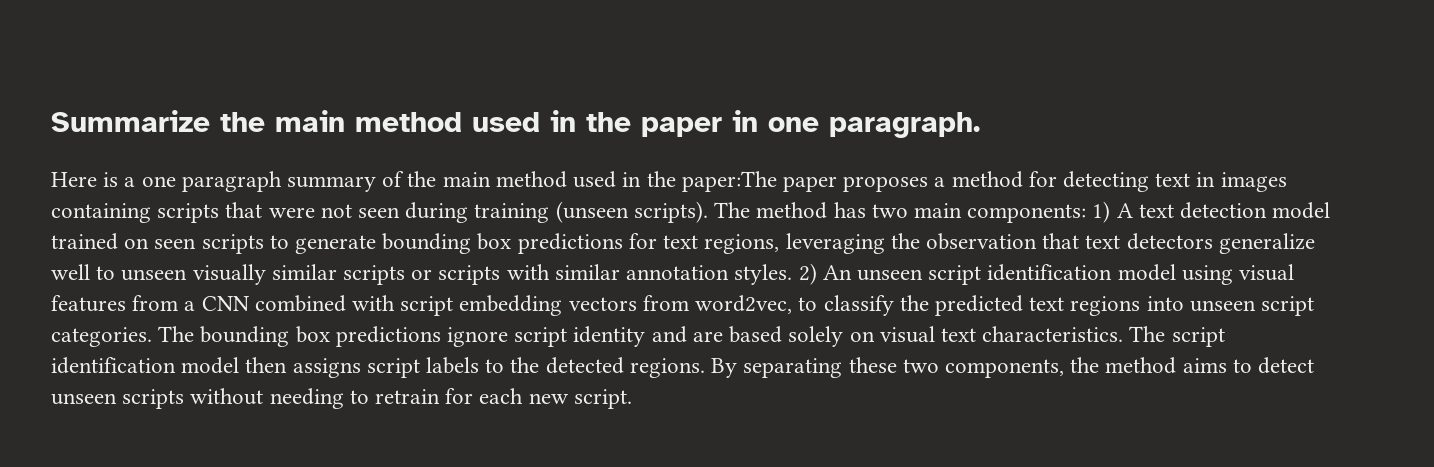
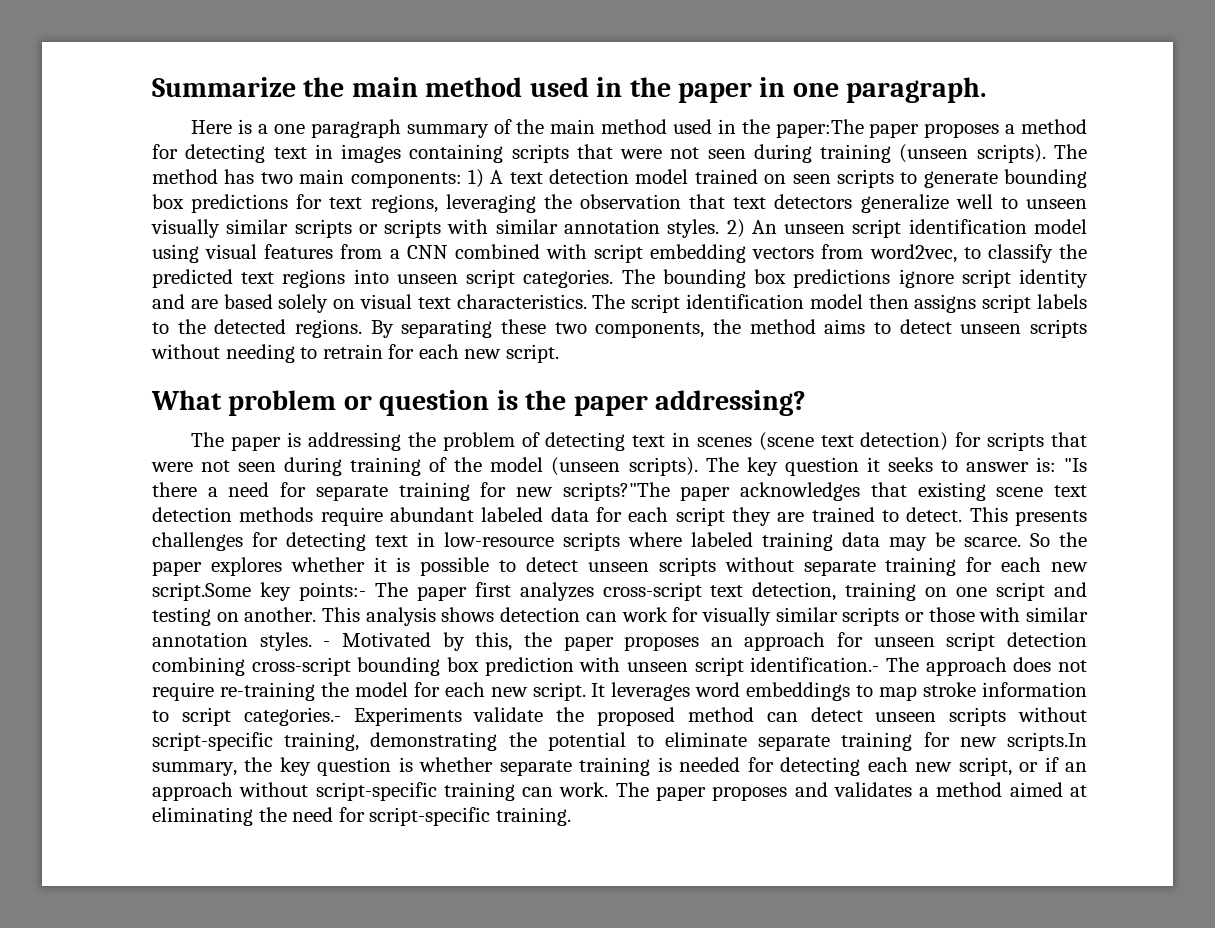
(632, 399) none -> [151,390,806,416] [191,432,1088,451] [151,457,1087,476] [152,482,1087,501] [152,507,1088,526] [152,532,1087,551] [152,557,1088,576] [152,582,1087,601] [152,607,1088,626] [152,632,1087,651] [152,657,1087,676] [152,682,1087,701] [152,707,1088,726] [152,732,1087,751] [152,757,1088,776] [152,782,1088,801] [152,807,571,826] // What problem or question is the paper addressing? // The paper is addressing the problem of detecting text in scenes (scene text detection) for scripts that were not seen during training of the model (unseen scripts). The key question it seeks to answer is: "Is there a need for separate training for new scripts?"The paper acknowledges that existing scene text detection methods require abundant labeled data for each script they are trained to detect. This presents challenges for detecting text in low-resource scripts where labeled training data may be scarce. So the paper explores whether it is possible to detect unseen scripts without separate training for each new script.Some key points:- The paper first analyzes cross-script text detection, training on one script and testing on another. This analysis shows detection can work for visually similar scripts or those with similar annotation styles. - Motivated by this, the paper proposes an approach for unseen script detection combining cross-script bounding box prediction with unseen script identification.- The approach does not require re-training the model for each new script. It leverages word embeddings to map stroke information to script categories.- Experiments validate the proposed method can detect unseen scripts without script-specific training, demonstrating the potential to eliminate separate training for new scripts.In summary, the key question is whether separate training is needed for detecting each new script, or if an approach without script-specific training can work. The paper proposes and validates a method aimed at eliminating the need for script-specific training.

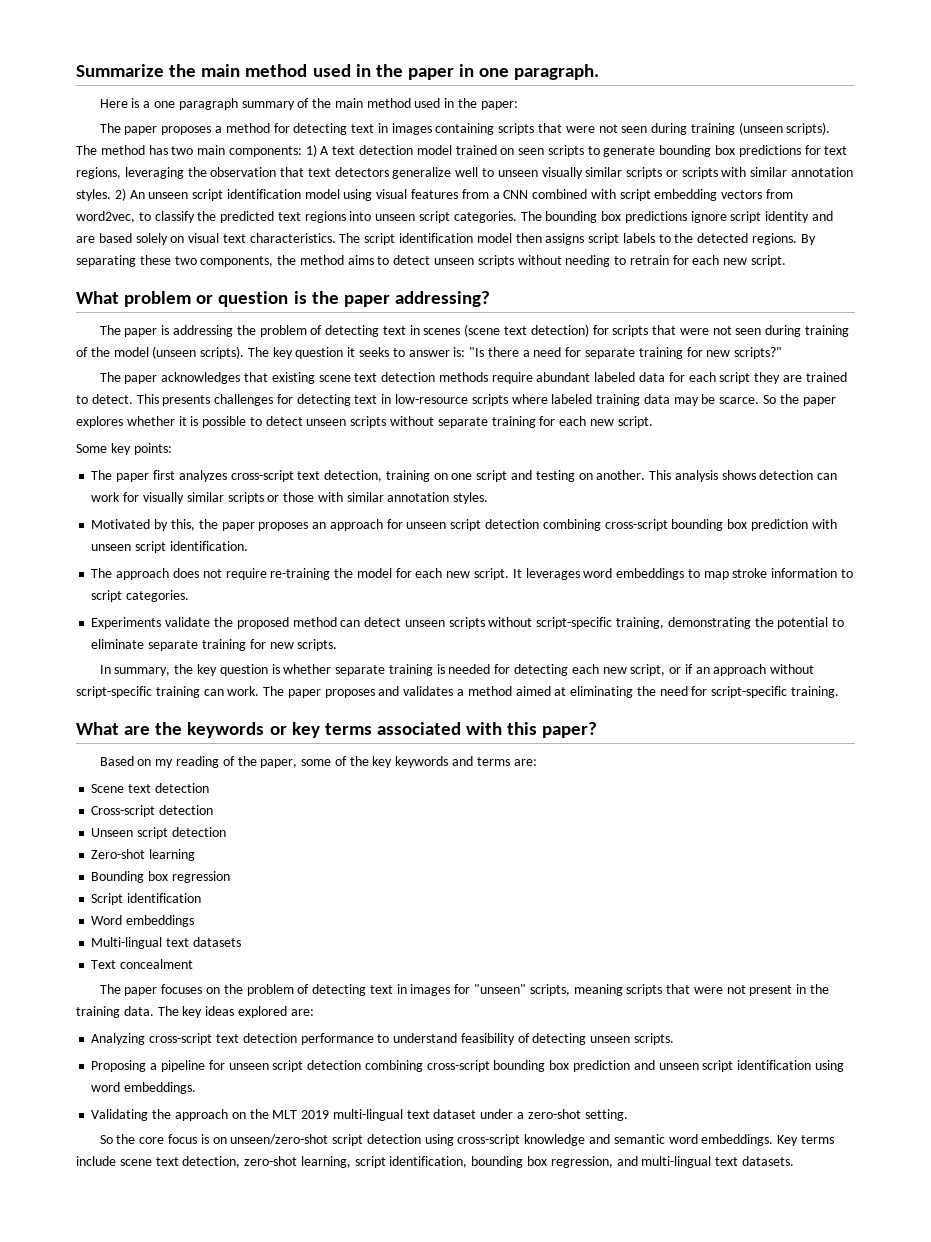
[775,119,864,138] paper:The -> [480,101,518,110] [99,123,121,133] paper: // The
[562,482,670,501] scripts?"The -> [734,347,783,359] [99,372,121,382] scripts?" // The
[152,582,366,601] script.Some key points:- -> [617,416,653,428] [76,443,172,455] script. // Some key points: //
[323,641,331,647] - -> (489, 498) //
[750,657,880,672] identification.- -> [169,541,248,551] identification. //
[243,707,341,726] categories.- -> [126,590,190,602] categories. //
[1006,732,1087,751] scripts.In -> [297,639,338,651] [99,665,111,674] scripts. // In
(571, 816) none -> [76,722,598,738] [99,756,537,768] [91,783,209,793] [91,805,214,817] [91,827,226,839] [91,849,196,861] [91,871,230,883] [91,893,202,905] [91,915,195,927] [91,937,241,949] [91,959,194,969] [99,984,829,996] [76,1006,314,1018] [91,1033,674,1045] [91,1060,844,1072] [91,1082,197,1094] [91,1109,628,1121] [99,1134,834,1146] [76,1156,794,1168] // What are the keywords or key terms associated with this paper? // Based on my reading of the paper, some of the key keywords and terms are: // Scene text detection // Cross-script detection // Unseen script detection // Zero-shot learning // Bounding box regression // Script identification // Word embeddings // Multi-lingual text datasets // Text concealment // The paper focuses on the problem of detecting text in images for "unseen" scripts, meaning scripts that were not present in the training data. The key ideas explored are: // Analyzing cross-script text detection performance to understand feasibility of detecting unseen scripts. // Proposing a pipeline for unseen script detection combining cross-script bounding box prediction and unseen script identification using word embeddings. // Validating the approach on the MLT 2019 multi-lingual text dataset under a zero-shot setting. // So the core focus is on unseen/zero-shot script detection using cross-script knowledge and semantic word embeddings. Key terms include scene text detection, zero-shot learning, script identification, bounding box regression, and multi-lingual text datasets.

